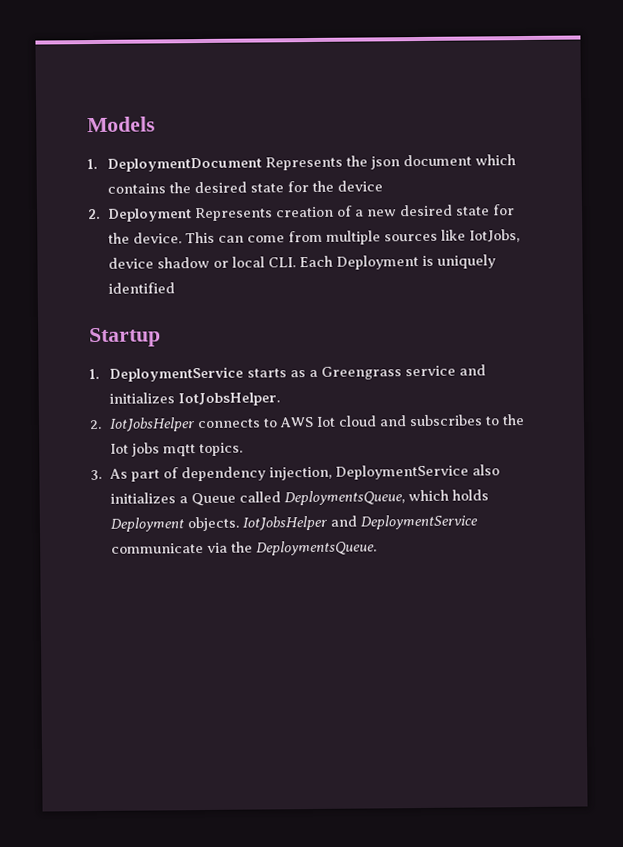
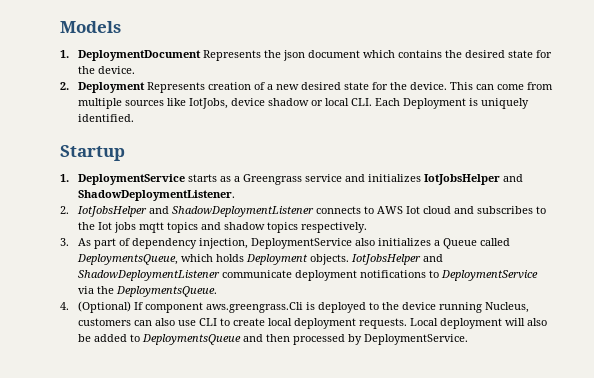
[336,180,383,192] device -> [98,66,136,74] device.
[107,282,175,294] identified -> [78,114,135,122] identified.
[177,392,280,407] IotJobsHelper. -> [424,174,524,185] [78,190,236,201] IotJobsHelper and ShadowDeploymentListener.
(196, 424) none -> [149,206,315,217] and ShadowDeploymentListener
[198,442,243,457] topics. -> [167,222,368,233] topics and shadow topics respectively.
[359,514,478,530] [110,540,377,556] DeploymentService communicate via the DeploymentsQueue. -> [78,270,539,281] [78,286,218,297] [60,301,530,313] [78,318,548,329] [78,334,469,345] ShadowDeploymentListener communicate deployment notifications to DeploymentService via the DeploymentsQueue. // 4. (Optional) If component aws.greengrass.Cli is deployed to the device running Nucleus, customers can also use CLI to create local deployment requests. Local deployment will also be added to DeploymentsQueue and then processed by DeploymentService.

